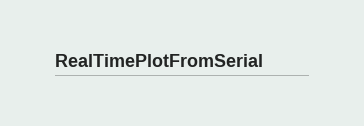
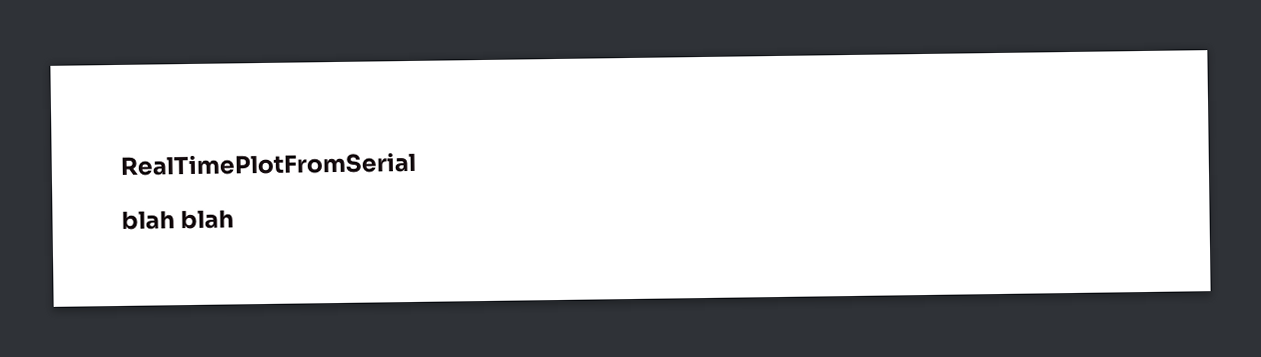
(263, 60) none -> [121,209,235,230] // blah blah

